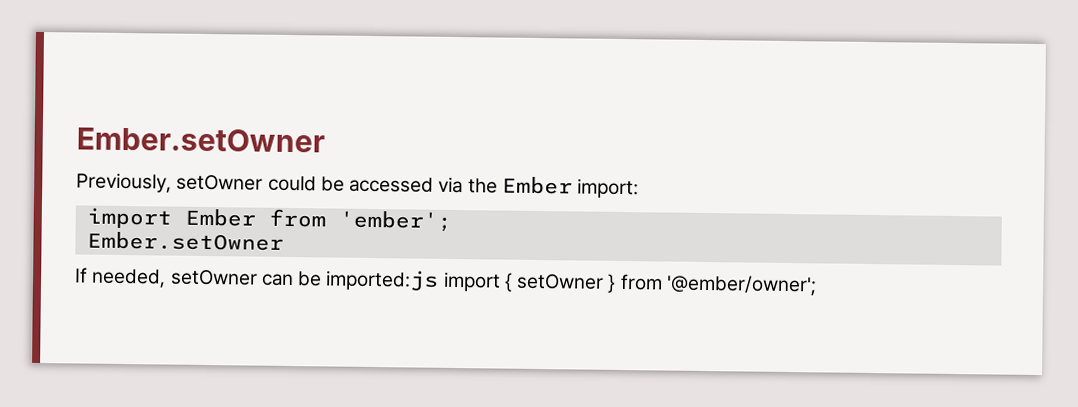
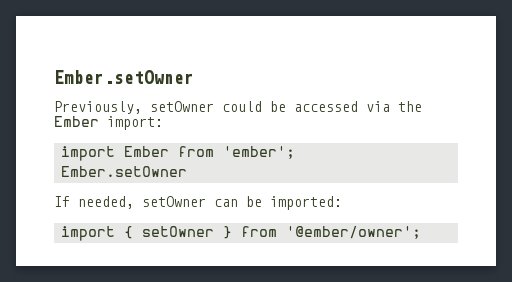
[325,269,440,291] imported:js -> [270,196,342,210] imported: //

